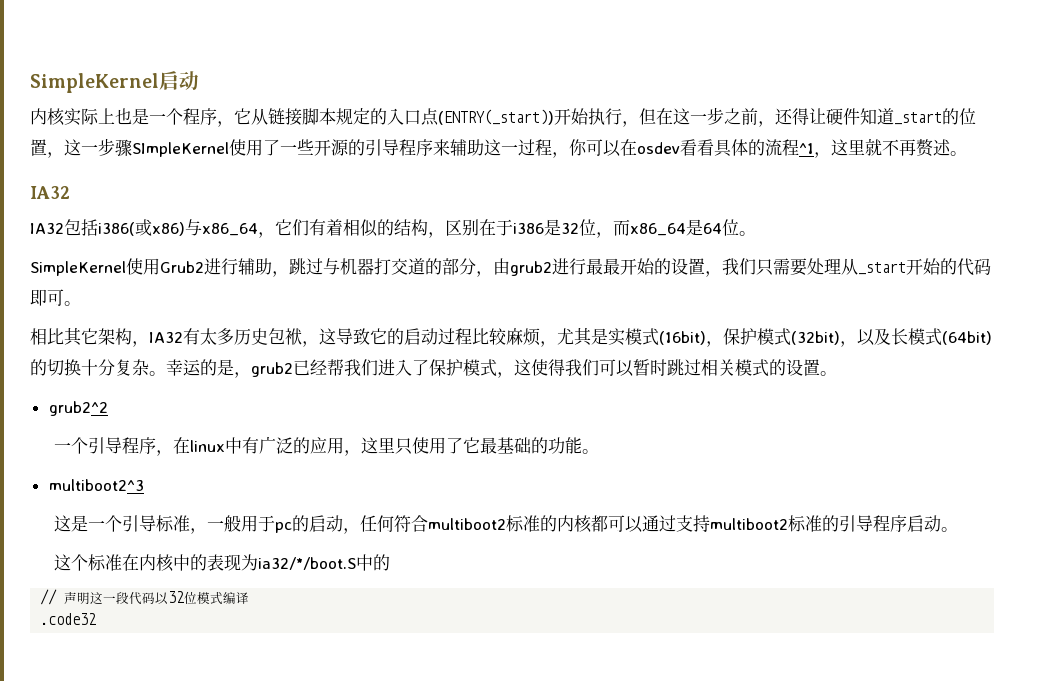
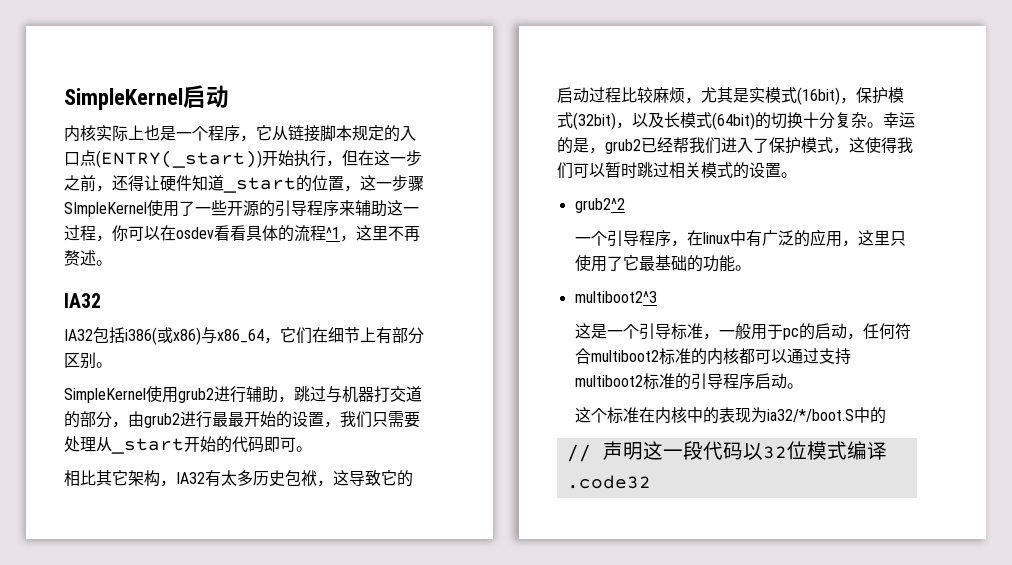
[865,138,882,156] 就 -> (388, 233) none
[309,219,739,238] 有着相似的结构，区别在于i386是32位，而x86_64是64位 -> [312,327,424,344] [64,352,96,369] 在细节上有部分区别
[160,261,204,273] Grub2 -> [178,388,214,403] grub2

